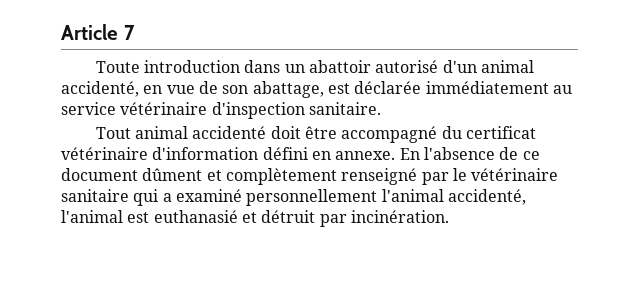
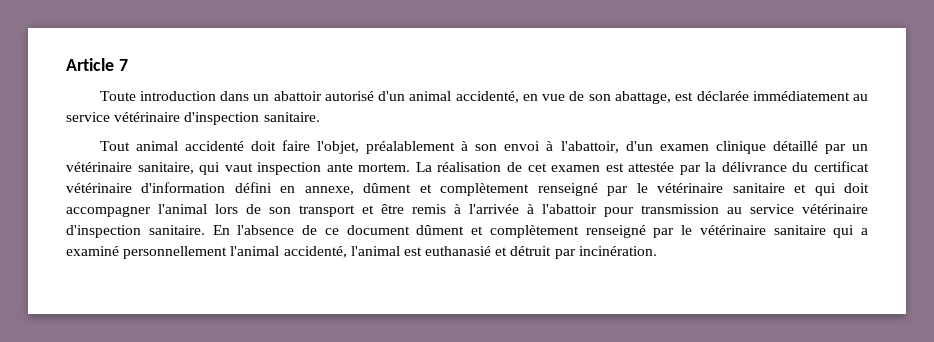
[304,126,438,143] être accompagné -> [282,140,869,154] [66,162,787,175] faire l'objet, préalablement à son envoi à l'abattoir, d'un examen clinique détaillé par un vétérinaire sanitaire, qui vaut inspection ante mortem. La réalisation de cet examen est attestée par la délivrance
[335,151,396,160] annexe. -> [304,183,870,196] [66,204,868,217] [66,225,205,238] annexe, dûment et complètement renseigné par le vétérinaire sanitaire et qui doit accompagner l'animal lors de son transport et être remis à l'arrivée à l'abattoir pour transmission au service vétérinaire d'inspection sanitaire.

